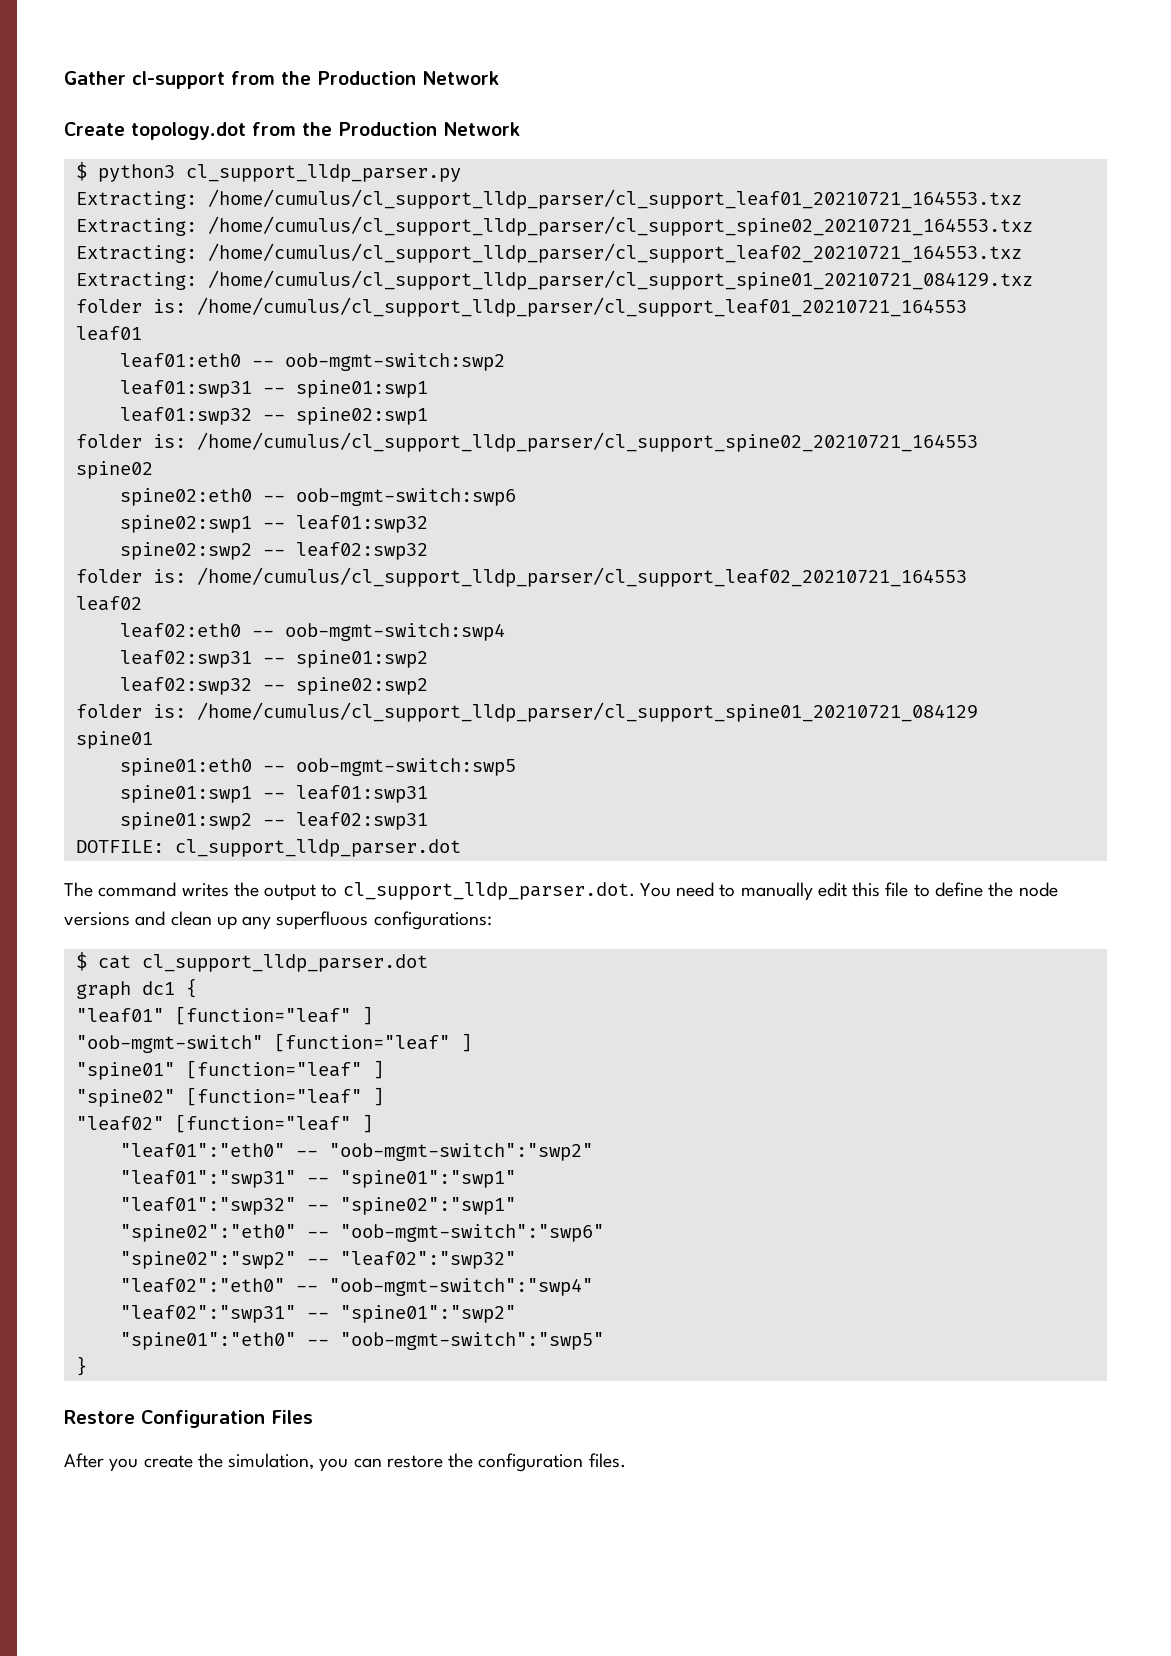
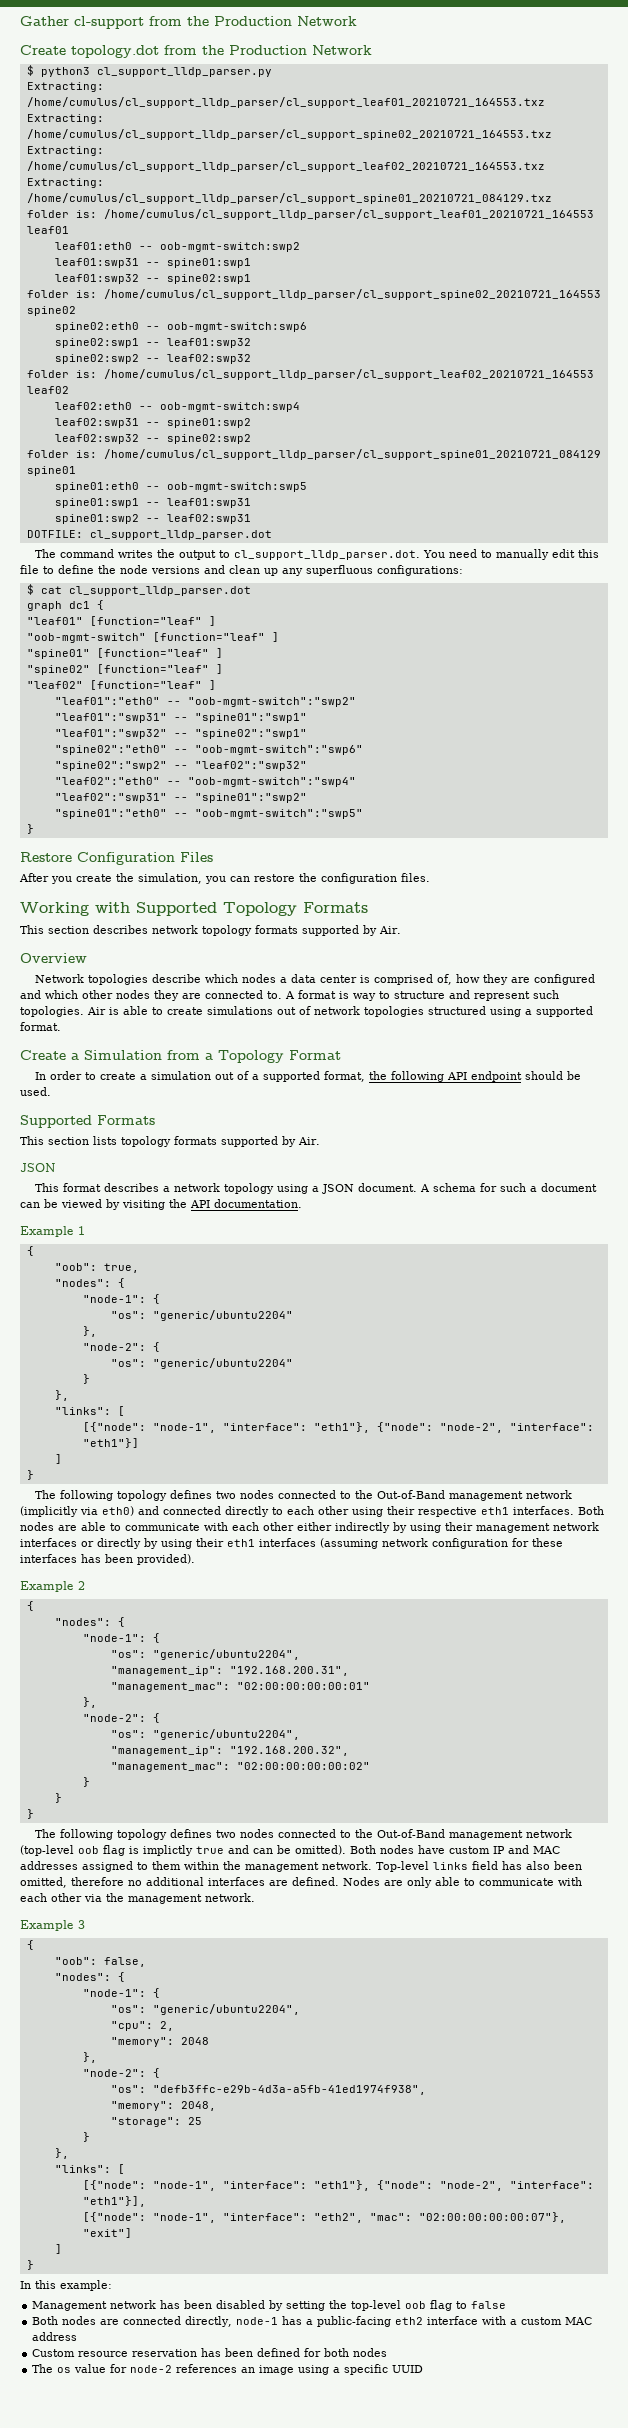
(626, 1460) none -> [20,902,368,916] [20,925,401,936] [20,953,87,963] [35,974,596,985] [20,990,559,1001] [20,1006,593,1017] [20,1022,61,1031] [20,1050,341,1063] [35,1071,582,1082] [20,1087,51,1096] [20,1115,155,1128] [20,1136,320,1147] [20,1163,56,1172] [35,1183,598,1194] [20,1199,302,1210] [20,1226,85,1237] [26,1246,34,1256] [54,1263,139,1273] [54,1278,125,1288] [82,1294,160,1304] [110,1310,293,1321] [82,1326,97,1337] [82,1342,160,1352] [110,1358,293,1369] [82,1374,90,1384] [54,1390,69,1401] [54,1406,125,1416] [82,1422,594,1433] [82,1438,139,1448] [54,1454,62,1464] [26,1470,34,1480] [35,1490,573,1501] [20,1506,604,1517] [20,1522,599,1533] [20,1538,563,1549] [20,1554,195,1565] [20,1581,85,1592] [26,1601,34,1611] [54,1617,125,1627] [82,1633,160,1643] [110,1649,300,1660] [110,1666,349,1676] [110,1682,370,1692] [82,1697,97,1708] [82,1713,160,1723] [110,1729,300,1740] [110,1746,349,1756] [110,1762,370,1772] [82,1777,90,1787] [54,1793,62,1803] [26,1809,34,1819] [35,1829,573,1840] [20,1845,560,1856] [20,1861,582,1872] [20,1877,582,1888] [20,1893,255,1904] [20,1920,85,1931] [26,1940,34,1950] [54,1957,146,1967] [54,1972,125,1982] [82,1988,160,1998] [110,2004,300,2015] [110,2021,174,2031] [110,2037,209,2047] [82,2052,97,2063] [82,2068,160,2078] [110,2085,426,2095] [110,2101,216,2111] [110,2117,202,2127] [82,2132,90,2142] [54,2148,69,2159] [54,2164,125,2174] [82,2180,594,2191] [82,2196,146,2207] [82,2212,566,2223] [82,2228,132,2238] [54,2244,62,2254] [26,2260,34,2270] [20,2280,112,2291] [32,2300,507,2311] [32,2316,593,2327] [32,2332,78,2341] [32,2348,388,2357] [32,2364,424,2375] // Working with Supported Topology Formats // This section describes network topology formats supported by Air. // Overview // Network topologies describe which nodes a data center is comprised of, how they are configured and which other nodes they are connected to. A format is way to structure and represent such topologies. Air is able to create simulations out of network topologies structured using a supported format. // Create a Simulation from a Topology Format // In order to create a simulation out of a supported format, the following API endpoint should be used. // Supported Formats // This section lists topology formats supported by Air. // JSON // This format describes a network topology using a JSON document. A schema for such a document can be viewed by visiting the API documentation. // Example 1 // { // "oob": true, // "nodes": { // "node-1": { // "os": "generic/ubuntu2204" // }, // "node-2": { // "os": "generic/ubuntu2204" // } // }, // "links": [ // [{"node": "node-1", "interface": "eth1"}, {"node": "node-2", "interface": "eth1"}] // ] // } // The following topology defines two nodes connected to the Out-of-Band management network (implicitly via eth0) and connected directly to each other using their respective eth1 interfaces. Both nodes are able to communicate with each other either indirectly by using their management network interfaces or directly by using their eth1 interfaces (assuming network configuration for these interfaces has been provided). // Example 2 // { // "nodes": { // "node-1": { // "os": "generic/ubuntu2204", // "management_ip": "192.168.200.31", // "management_mac": "02:00:00:00:00:01" // }, // "node-2": { // "os": "generic/ubuntu2204", // "management_ip": "192.168.200.32", // "management_mac": "02:00:00:00:00:02" // } // } // } // The following topology defines two nodes connected to the Out-of-Band management network (top-level oob flag is implictly true and can be omitted). Both nodes have custom IP and MAC addresses assigned to them within the management network. Top-level links field has also been omitted, therefore no additional interfaces are defined. Nodes are only able to communicate with each other via the management network. // Example 3 // { // "oob": false, // "nodes": { // "node-1": { // "os": "generic/ubuntu2204", // "cpu": 2, // "memory": 2048 // }, // "node-2": { // "os": "defb3ffc-e29b-4d3a-a5fb-41ed1974f938", // "memory": 2048, // "storage": 25 // } // }, // "links": [ // [{"node": "node-1", "interface": "eth1"}, {"node": "node-2", "interface": "eth1"}], // [{"node": "node-1", "interface": "eth2", "mac": "02:00:00:00:00:07"}, "exit"] // ] // } // In this example: // Management network has been disabled by setting the top-level oob flag to false // Both nodes are connected directly, node-1 has a public-facing eth2 interface with a custom MAC address // Custom resource reservation has been defined for both nodes // The os value for node-2 references an image using a specific UUID

